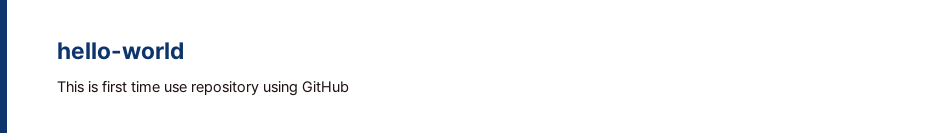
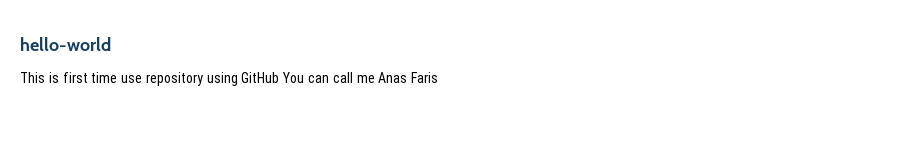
(350, 87) none -> [282,72,439,83] You can call me Anas Faris

